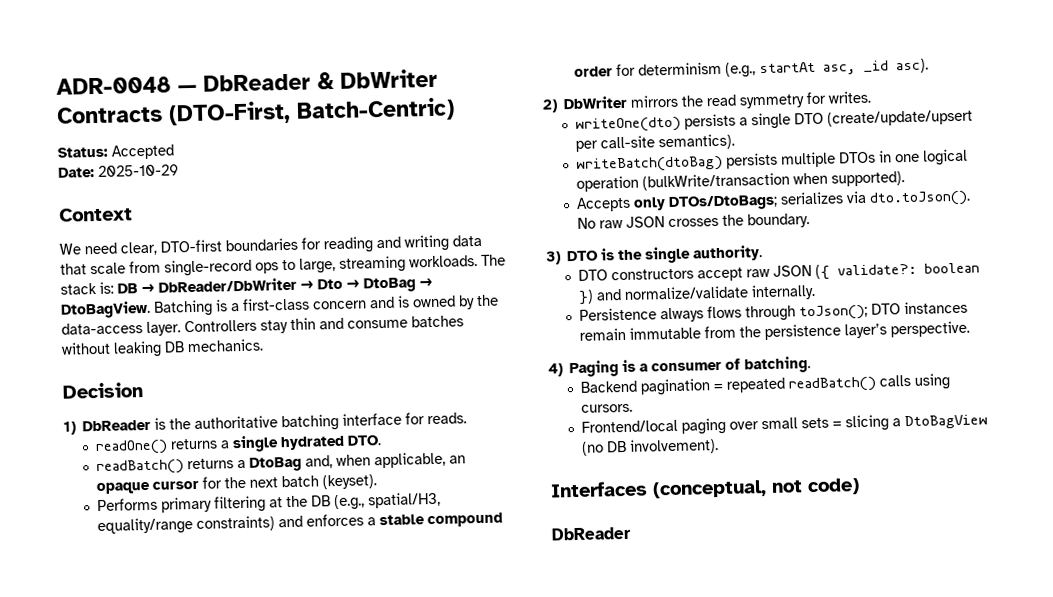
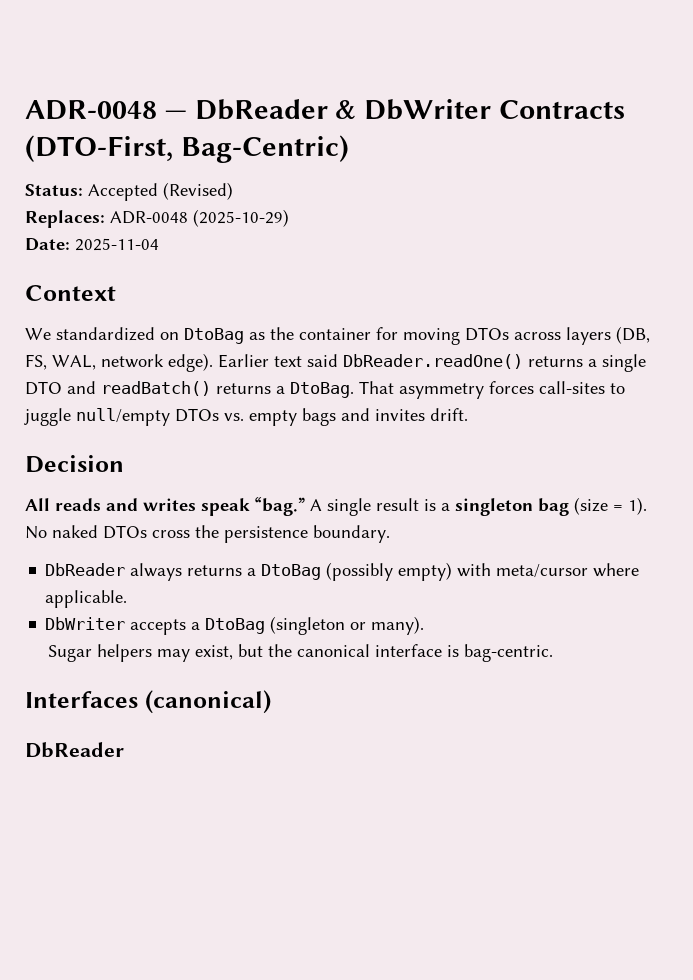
[296,97,455,123] Batch-Centric) -> [180,135,349,163] Bag-Centric)
(174, 152) none -> [163,182,233,200] [25,209,289,228] (Revised) // Replaces: ADR-0048 (2025-10-29)
[98,164,179,177] 2025-10-29 -> [75,238,159,251] 2025-11-04
[84,234,482,256] [60,254,506,277] [60,277,433,295] [60,294,499,319] [61,315,464,336] [61,338,264,358] [62,382,143,399] [63,412,468,435] [95,435,383,456] [96,451,467,476] [96,474,378,495] [97,491,442,513] [97,512,504,536] [574,58,930,78] [542,90,872,113] [575,109,974,133] [575,133,736,152] [576,148,969,173] [576,171,906,192] [576,190,972,212] [577,213,811,229] [546,245,764,265] [578,262,981,282] [578,283,817,305] [579,300,969,323] [579,320,971,341] [548,356,812,378] [580,373,951,396] [581,403,634,413] [581,414,989,435] [582,437,720,456] [550,478,860,499] need clear, DTO-first boundaries for reading and writing data that scale from single-record ops to large, streaming workloads. The stack is: DB → DbReader/DbWriter → Dto → DtoBag → DtoBagView. Batching is a first-class concern and is owned by the data-access layer. Controllers stay thin and consume batches without leaking DB mechanics. // Decision // 1) DbReader is the authoritative batching interface for reads. // readOne() returns a single hydrated DTO. // readBatch() returns a DtoBag and, when applicable, an opaque cursor for the next batch (keyset). // Performs primary filtering at the DB (e.g., spatial/H3, equality/range constraints) and enforces a stable compound order for determinism (e.g., startAt asc, _id asc). // 2) DbWriter mirrors the read symmetry for writes. // writeOne(dto) persists a single DTO (create/update/upsert per call-site semantics). // writeBatch(dtoBag) persists multiple DTOs in one logical operation (bulkWrite/transaction when supported). // Accepts only DTOs/DtoBags; serializes via dto.toJson(). No raw JSON crosses the boundary. // 3) DTO is the single authority. // DTO constructors accept raw JSON ({ validate?: boolean }) and normalize/validate internally. // Persistence always flows through toJson(); DTO instances remain immutable from the persistence layer’s perspective. // 4) Paging is a consumer of batching. // Backend pagination = repeated readBatch() calls using cursors. // Frontend/local paging over small sets = slicing a DtoBagView (no DB involvement). // Interfaces (conceptual, not code) -> [56,326,650,345] [25,353,646,372] [25,381,625,399] [24,408,468,426] [25,455,124,473] [25,497,647,516] [25,525,390,543] [45,562,640,581] [45,590,128,608] [45,616,425,635] [47,644,553,662] [25,690,271,714] standardized on DtoBag as the container for moving DTOs across layers (DB, FS, WAL, network edge). Earlier text said DbReader.readOne() returns a single DTO and readBatch() returns a DtoBag. That asymmetry forces call-sites to juggle null/empty DTOs vs. empty bags and invites drift. // Decision // All reads and writes speak “bag.” A single result is a singleton bag (size = 1). No naked DTOs cross the persistence boundary. // DbReader always returns a DtoBag (possibly empty) with meta/cursor where applicable. // DbWriter accepts a DtoBag (singleton or many). // Sugar helpers may exist, but the canonical interface is bag-centric. // Interfaces (canonical)

